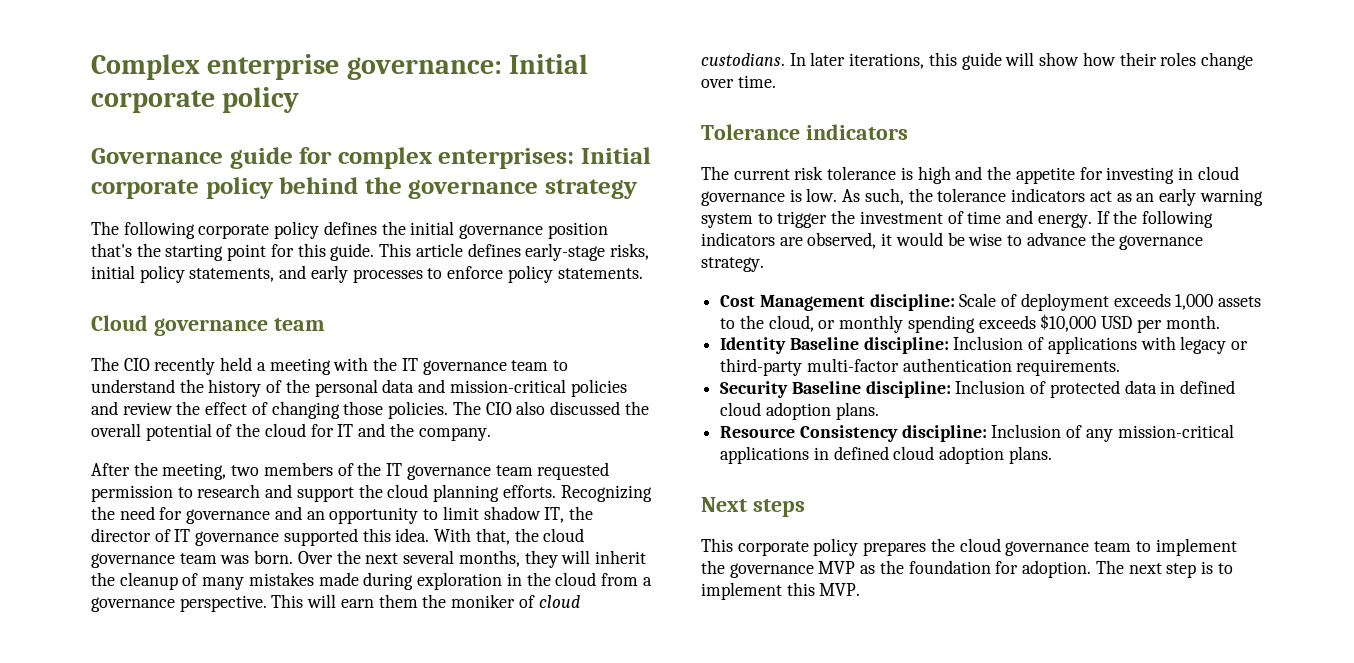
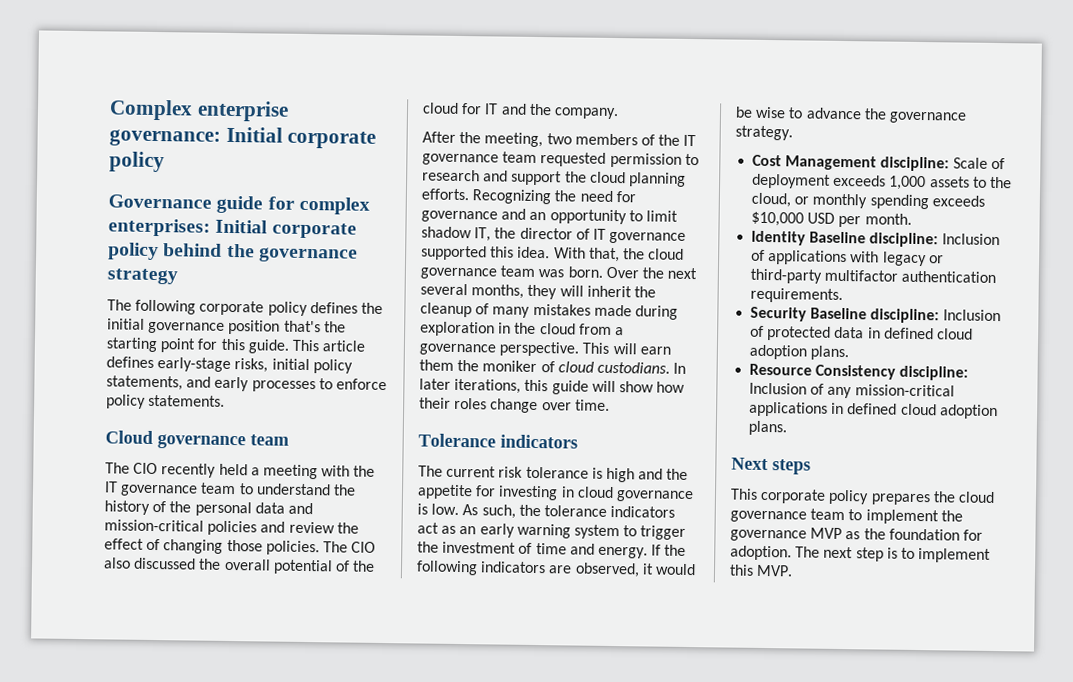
[806,358,899,372] multi-factor -> [824,269,899,282] multifactor

